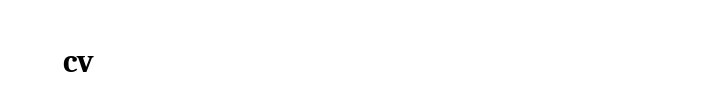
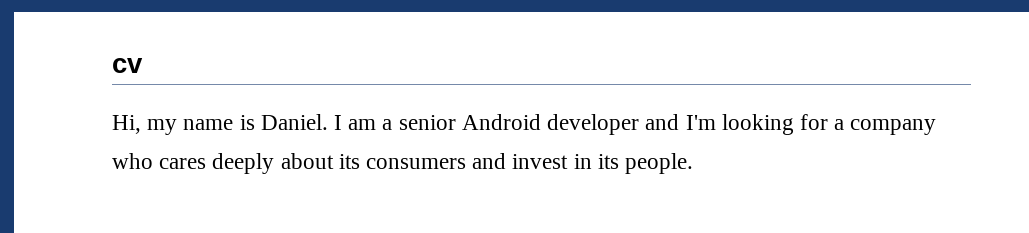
(94, 64) none -> [112,114,937,135] [112,153,694,174] // Hi, my name is Daniel. I am a senior Android developer and I'm looking for a company who cares deeply about its consumers and invest in its people.

